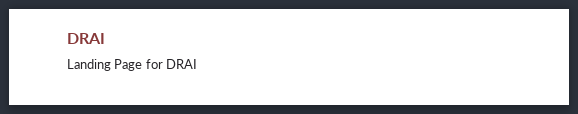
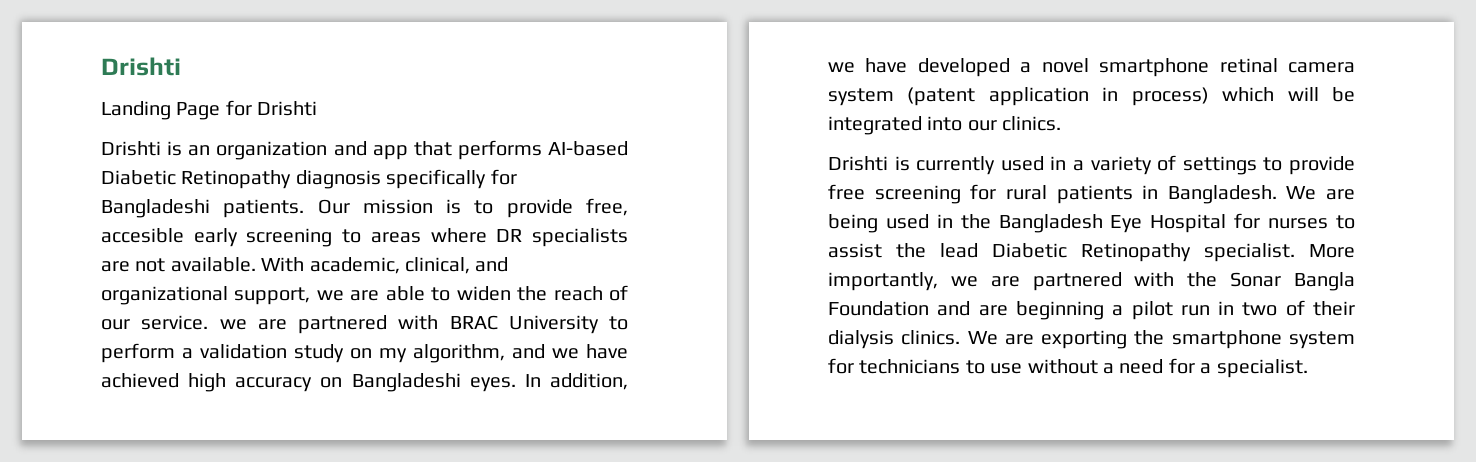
[67,33,105,44] DRAI -> [101,57,181,76] Drishti
[166,59,198,69] DRAI -> [257,101,318,116] [101,140,628,160] [101,169,517,189] [101,198,628,218] [101,228,628,247] [101,257,509,274] [101,285,628,305] [101,315,628,334] [101,343,628,363] [101,373,628,392] [828,58,1355,77] [828,87,1355,106] [828,116,1062,135] [828,155,1355,175] [828,184,1355,204] [828,213,1355,233] [828,243,1355,262] [828,272,1355,291] [828,300,1355,320] [828,330,1355,349] [828,358,1308,378] Drishti // Drishti is an organization and app that performs AI-based Diabetic Retinopathy diagnosis specifically for Bangladeshi patients. Our mission is to provide free, accesible early screening to areas where DR specialists are not available. With academic, clinical, and organizational support, we are able to widen the reach of our service. we are partnered with BRAC University to perform a validation study on my algorithm, and we have achieved high accuracy on Bangladeshi eyes. In addition, we have developed a novel smartphone retinal camera system (patent application in process) which will be integrated into our clinics. // Drishti is currently used in a variety of settings to provide free screening for rural patients in Bangladesh. We are being used in the Bangladesh Eye Hospital for nurses to assist the lead Diabetic Retinopathy specialist. More importantly, we are partnered with the Sonar Bangla Foundation and are beginning a pilot run in two of their dialysis clinics. We are exporting the smartphone system for technicians to use without a need for a specialist.

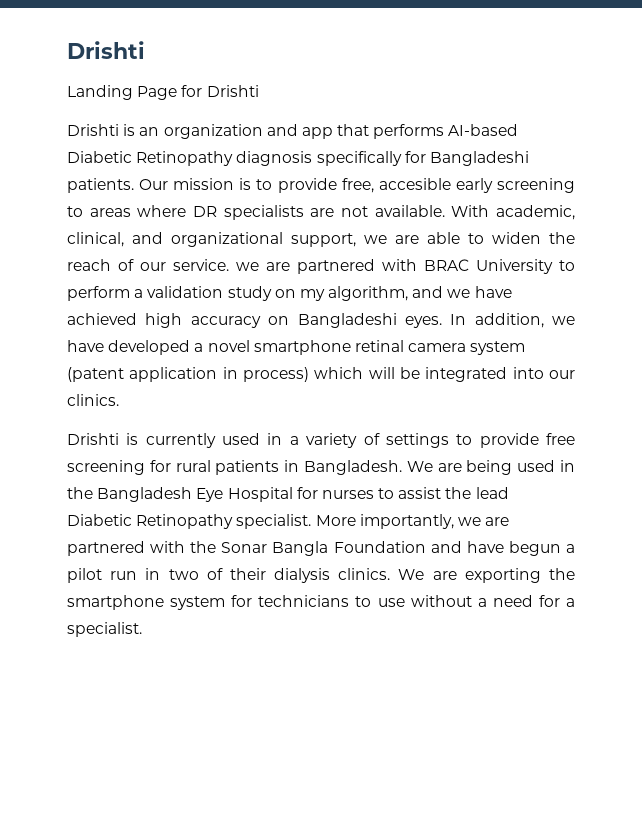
[978,301,1104,320] are beginning -> [466,541,561,556] have begun

